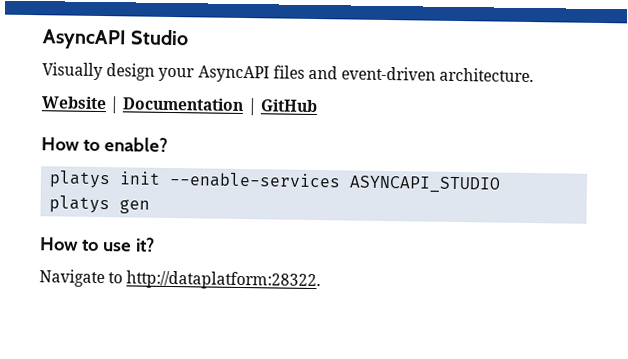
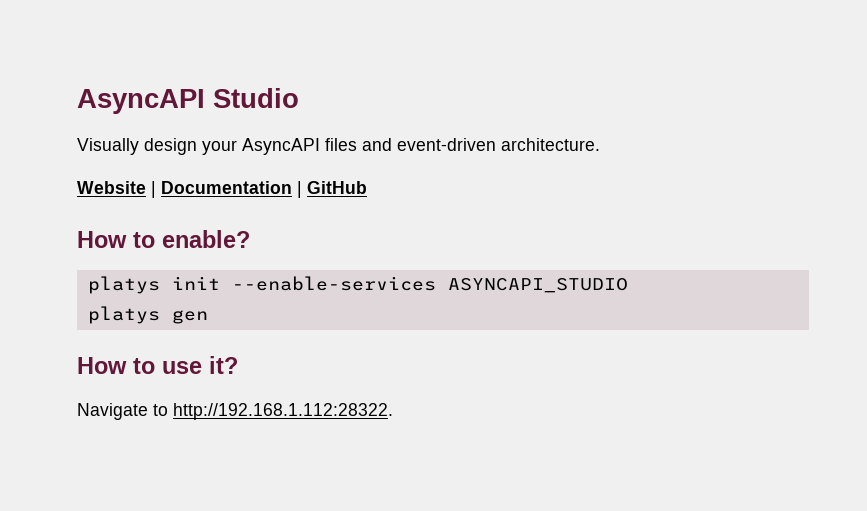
[126,270,322,291] http://dataplatform:28322. -> [173,403,393,420] http://192.168.1.112:28322.

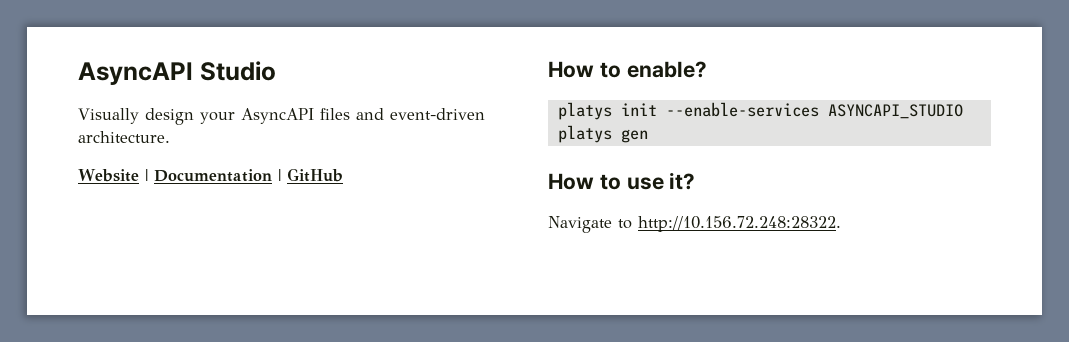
[173,403,393,420] http://192.168.1.112:28322. -> [638,216,841,232] http://10.156.72.248:28322.

